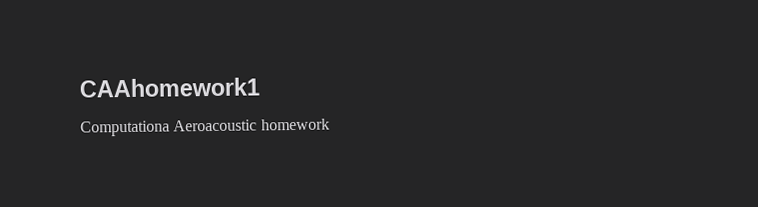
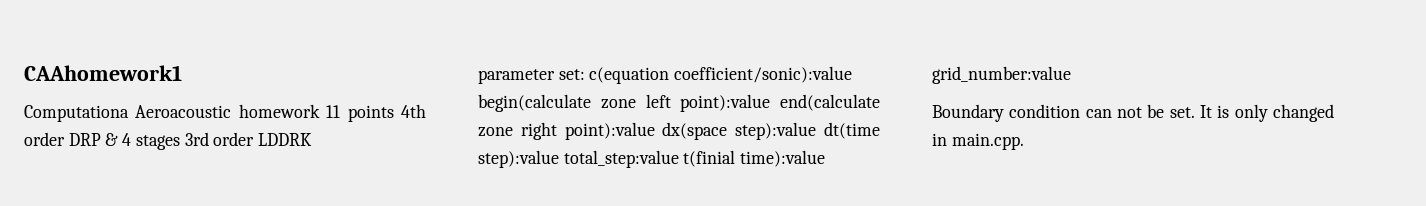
(330, 124) none -> [326,104,426,122] [24,132,313,150] [478,66,853,84] [478,94,880,112] [478,122,880,140] [478,150,826,168] [932,66,1071,84] [932,104,1334,122] [932,133,1024,150] 11 points 4th order DRP & 4 stages 3rd order LDDRK // parameter set: c(equation coefficient/sonic):value begin(calculate zone left point):value end(calculate zone right point):value dx(space step):value dt(time step):value total_step:value t(finial time):value grid_number:value // Boundary condition can not be set. It is only changed in main.cpp.

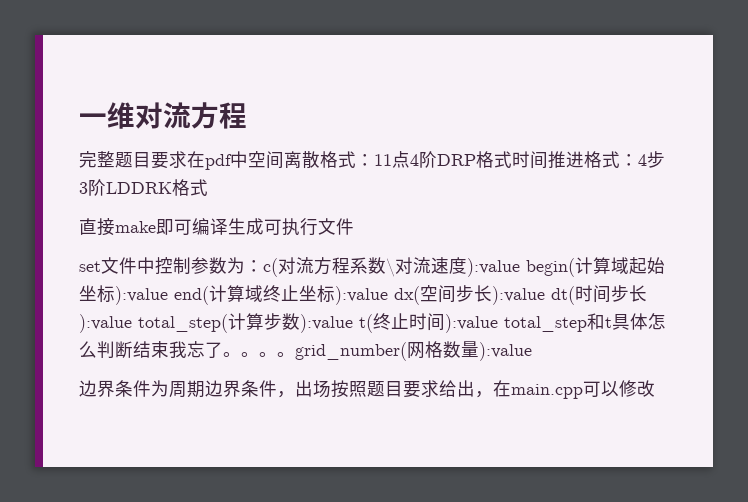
[24,65,182,81] [24,104,426,122] [24,132,313,150] [478,66,853,84] [478,94,880,112] [478,122,880,140] [478,150,826,168] [932,66,1071,84] [932,104,1334,122] [932,133,1024,150] CAAhomework1 // Computationa Aeroacoustic homework 11 points 4th order DRP & 4 stages 3rd order LDDRK // parameter set: c(equation coefficient/sonic):value begin(calculate zone left point):value end(calculate zone right point):value dx(space step):value dt(time step):value total_step:value t(finial time):value grid_number:value // Boundary condition can not be set. It is only changed in main.cpp. -> [79,102,247,129] [79,151,665,170] [79,179,208,196] [79,218,354,236] [79,257,665,277] [79,285,647,305] [79,313,666,333] [79,341,532,361] [79,380,655,399] 一维对流方程 // 完整题目要求在pdf中空间离散格式：11点4阶DRP格式时间推进格式：4步3阶LDDRK格式 // 直接make即可编译生成可执行文件 // set文件中控制参数为：c(对流方程系数\对流速度):value begin(计算域起始坐标):value end(计算域终止坐标):value dx(空间步长):value dt(时间步长):value total_step(计算步数):value t(终止时间):value total_step和t具体怎么判断结束我忘了。。。。grid_number(网格数量):value // 边界条件为周期边界条件，出场按照题目要求给出，在main.cpp可以修改

